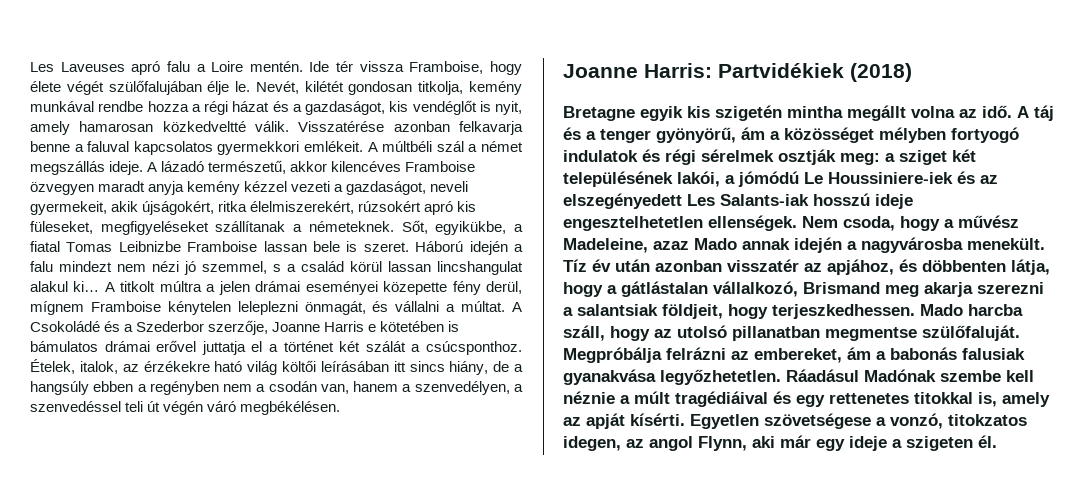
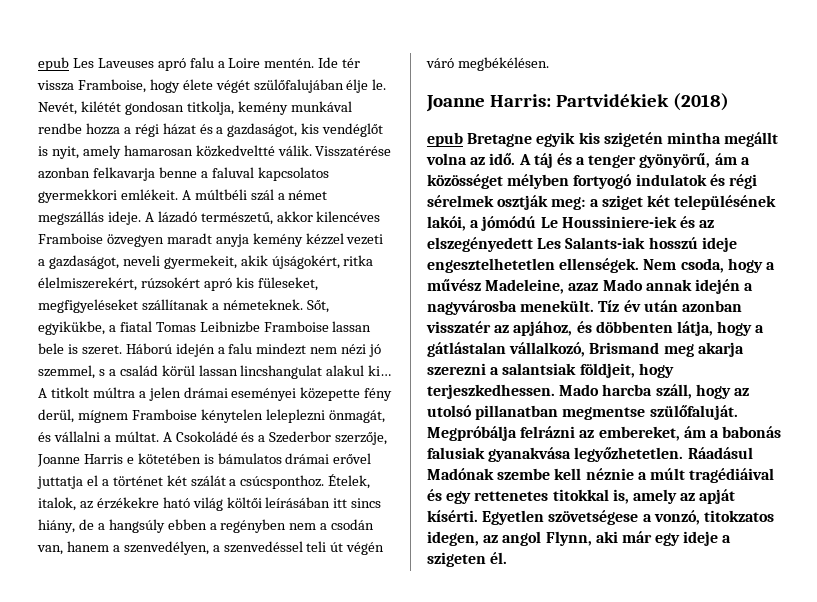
(30, 67) none -> [38,57,69,71] epub
(912, 72) none -> [427,132,463,147] epub

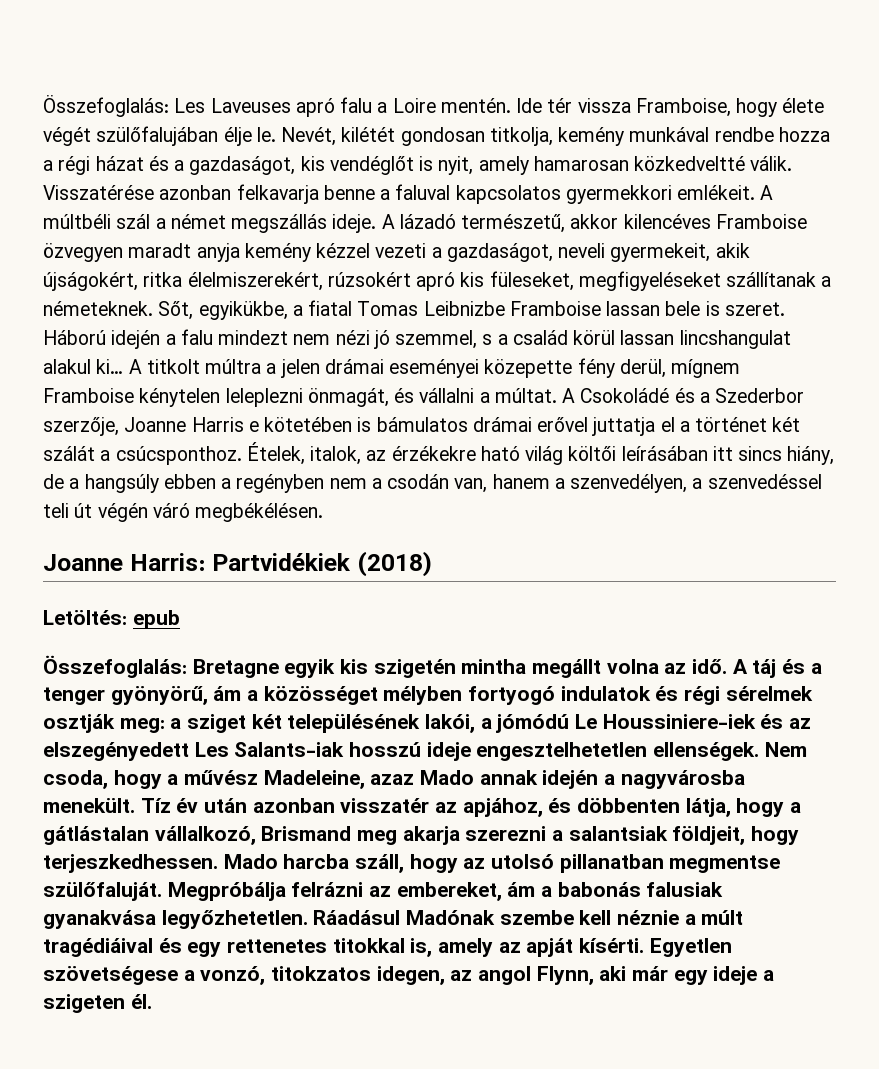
[38,57,69,71] epub -> [43,95,169,117] Összefoglalás:
[427,132,463,147] epub -> [43,610,180,629] [43,655,187,678] Letöltés: epub // Összefoglalás:

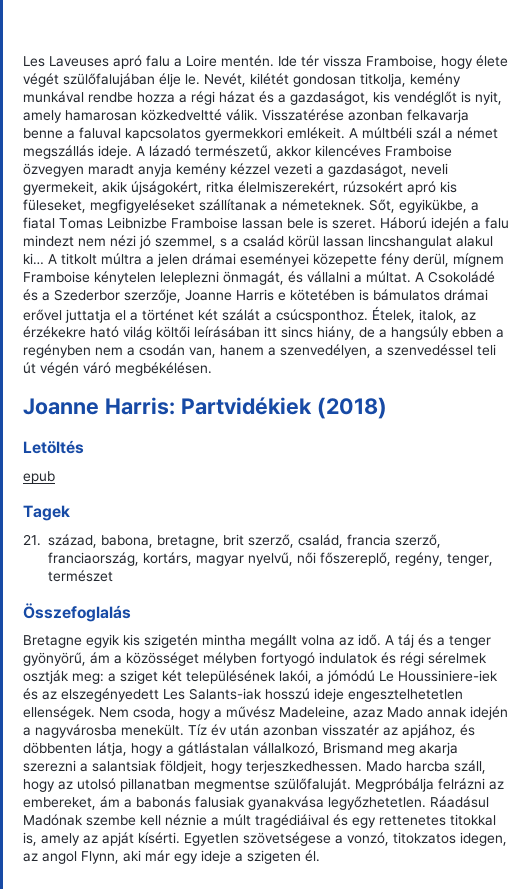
[43,95,169,117] Összefoglalás: -> (23, 61) none
[43,610,127,625] Letöltés: -> [23,440,84,454] Letöltés //
[43,655,187,678] Összefoglalás: -> [23,505,70,521] [23,534,441,548] [48,552,493,566] [48,570,113,582] [23,603,131,622] Tagek // 21. század, babona, bretagne, brit szerző, család, francia szerző, franciaország, kortárs, magyar nyelvű, női főszereplő, regény, tenger, természet // Összefoglalás //

